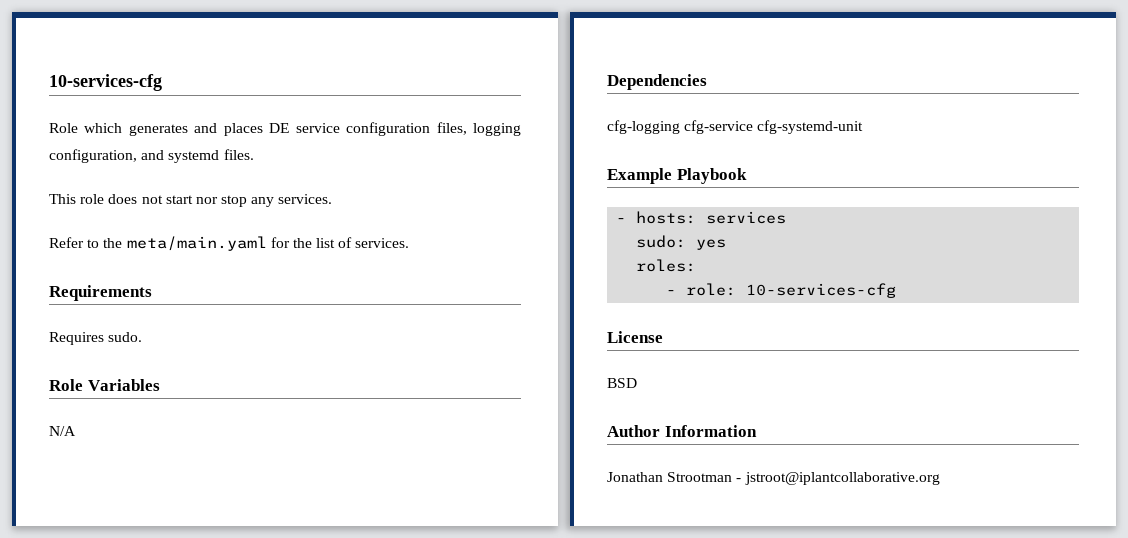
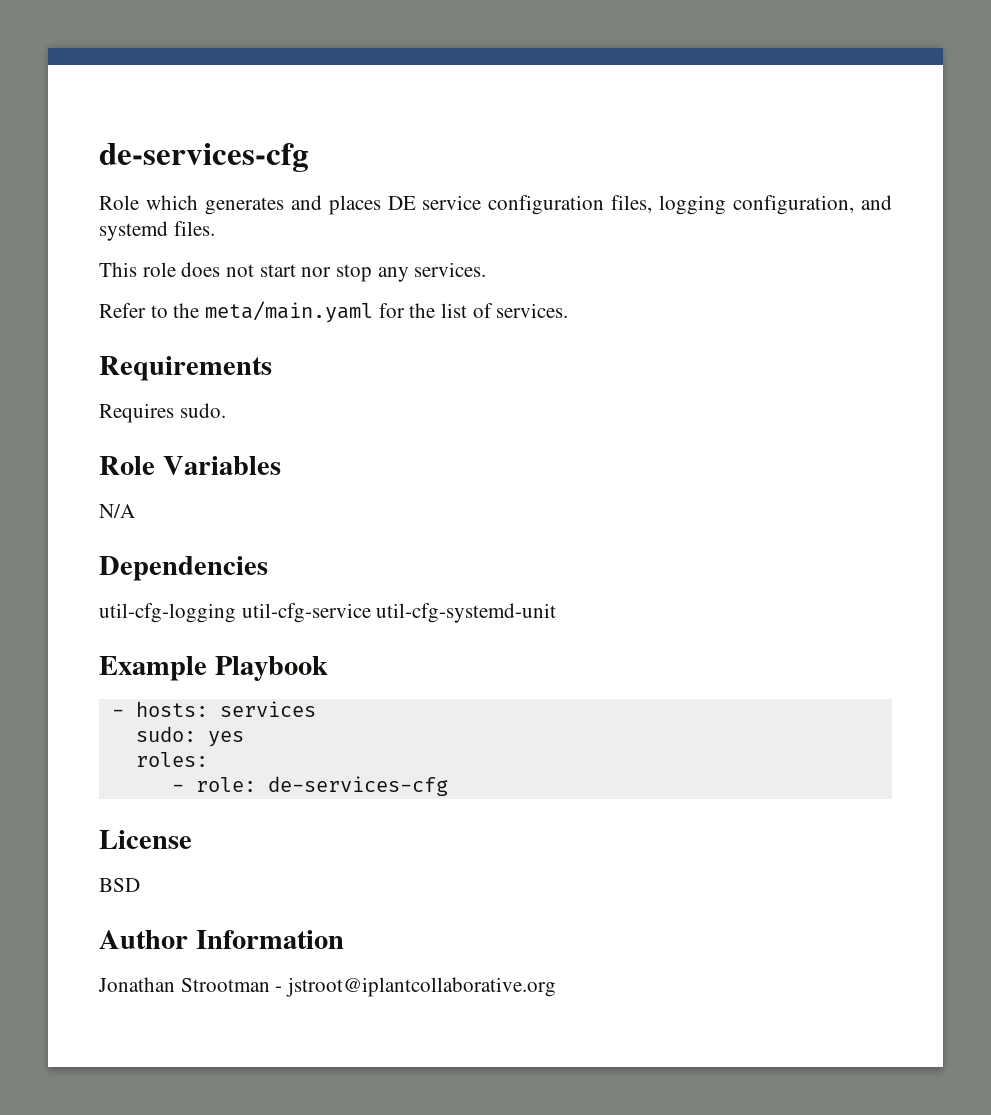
[49,74,162,91] 10-services-cfg -> [99,143,309,172] de-services-cfg
[607,120,864,134] cfg-logging cfg-service cfg-systemd-unit -> [99,603,557,623] util-cfg-logging util-cfg-service util-cfg-systemd-unit
[746,283,897,298] 10-services-cfg -> [267,776,448,796] de-services-cfg

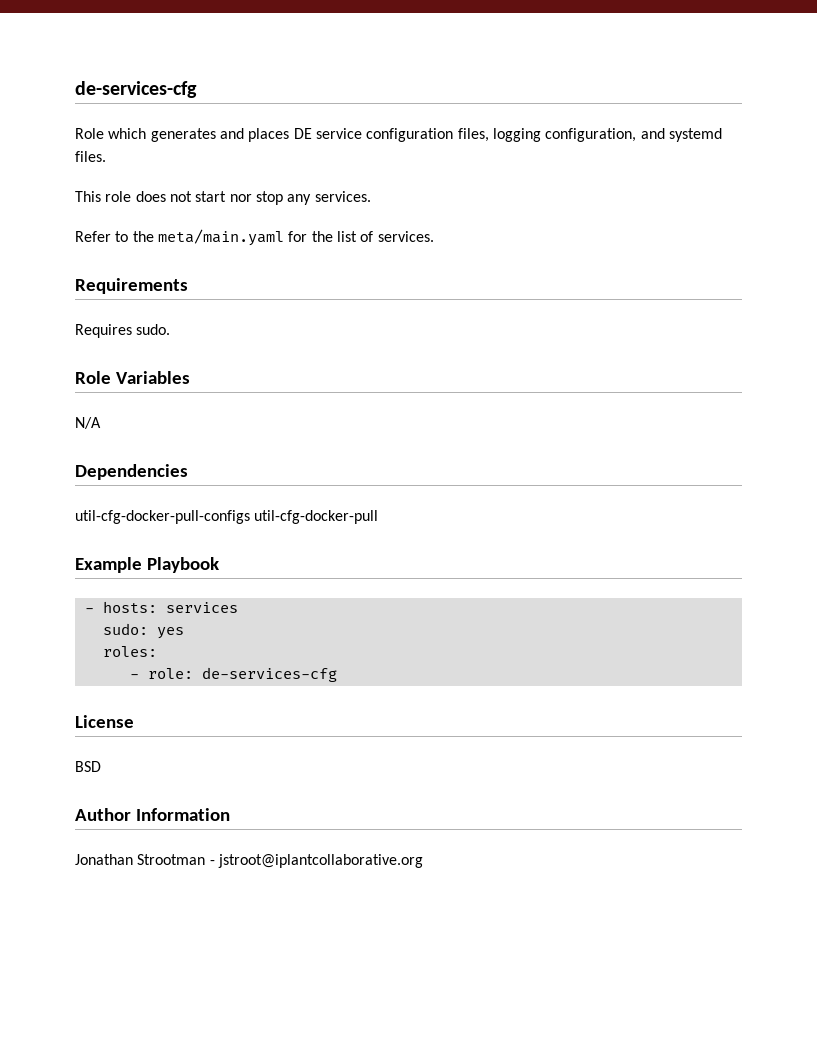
[99,603,557,623] util-cfg-logging util-cfg-service util-cfg-systemd-unit -> [75,510,379,524] util-cfg-docker-pull-configs util-cfg-docker-pull

